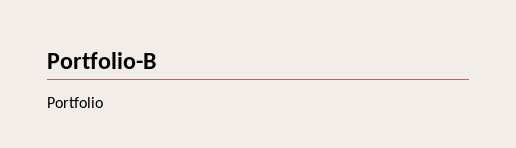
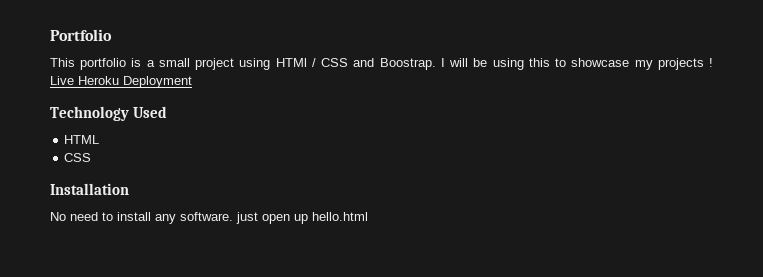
[47,52,156,69] [47,97,103,108] Portfolio-B // Portfolio -> [50,29,112,41] [50,58,713,70] [50,76,192,88] [50,106,167,121] [64,135,100,144] [64,153,92,162] [50,183,129,195] [50,212,368,224] Portfolio // This portfolio is a small project using HTMl / CSS and Boostrap. I will be using this to showcase my projects ! Live Heroku Deployment // Technology Used // HTML // CSS // Installation // No need to install any software. just open up hello.html

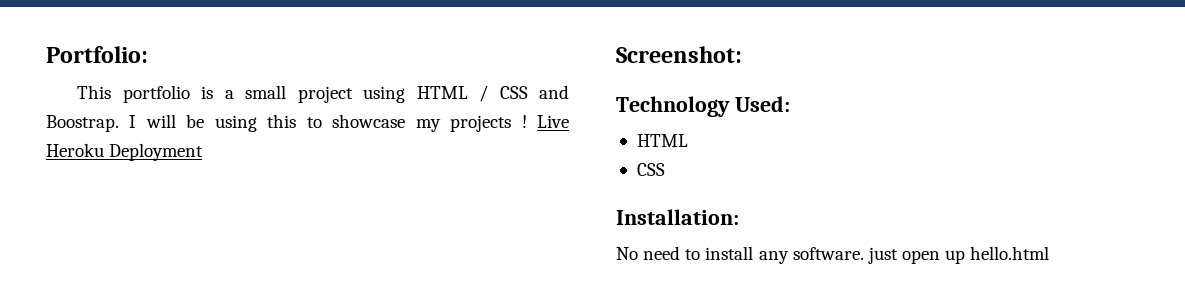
[50,29,112,41] Portfolio -> [46,46,148,63] Portfolio:
[275,58,307,67] HTMl -> [416,86,468,99] HTML
(192, 82) none -> [616,46,742,63] // Screenshot:
[132,106,167,118] Used -> [734,96,790,112] Used:
[50,183,129,195] Installation -> [616,209,739,225] Installation:

